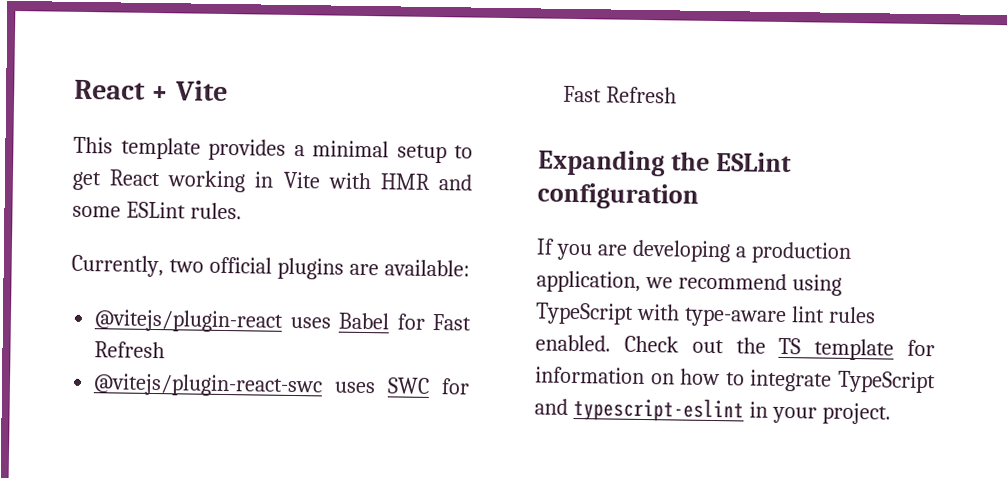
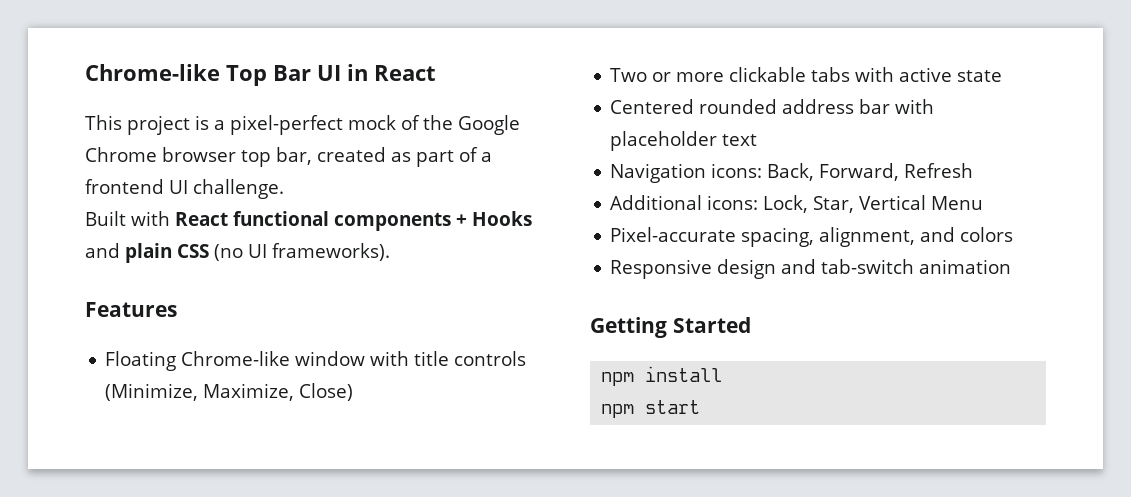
[74,79,228,102] React + Vite -> [85,64,436,86] Chrome-like Top Bar UI in React
[120,137,473,164] [72,169,474,193] [72,201,242,220] [71,254,470,280] [94,309,472,333] [94,341,166,359] [93,373,470,398] [563,85,678,104] [538,149,792,177] [537,182,699,210] [536,238,852,264] [536,270,842,296] [535,302,876,328] [535,334,935,361] [535,366,936,394] [534,397,891,425] template provides a minimal setup to get React working in Vite with HMR and some ESLint rules. // Currently, two official plugins are available: // @vitejs/plugin-react uses Babel for Fast Refresh // @vitejs/plugin-react-swc uses SWC for Fast Refresh // Expanding the ESLint configuration // If you are developing a production application, we recommend using TypeScript with type-aware lint rules enabled. Check out the TS template for information on how to integrate TypeScript and typescript-eslint in your project. -> [127,115,520,135] [85,147,492,167] [85,179,284,199] [85,211,532,231] [85,243,390,263] [85,302,177,317] [105,351,527,371] [105,383,354,401] [610,67,1003,82] [610,99,935,114] [610,131,758,151] [610,163,974,183] [610,195,984,213] [610,227,1014,247] [610,259,1012,279] [590,317,751,338] [601,366,723,386] [601,400,701,418] project is a pixel-perfect mock of the Google Chrome browser top bar, created as part of a frontend UI challenge. // Built with React functional components + Hooks and plain CSS (no UI frameworks). // Features // Floating Chrome-like window with title controls (Minimize, Maximize, Close) // Two or more clickable tabs with active state // Centered rounded address bar with placeholder text // Navigation icons: Back, Forward, Refresh // Additional icons: Lock, Star, Vertical Menu // Pixel-accurate spacing, alignment, and colors // Responsive design and tab-switch animation // Getting Started // npm install // npm start

